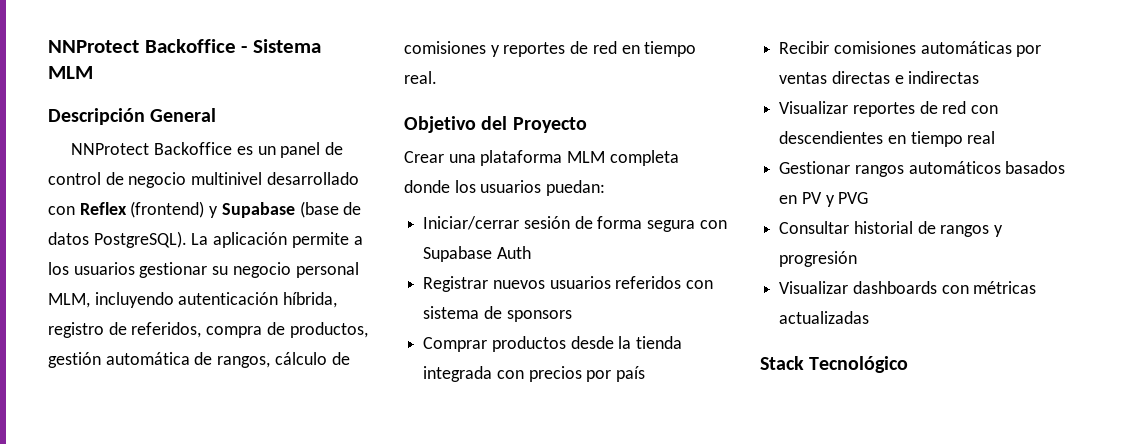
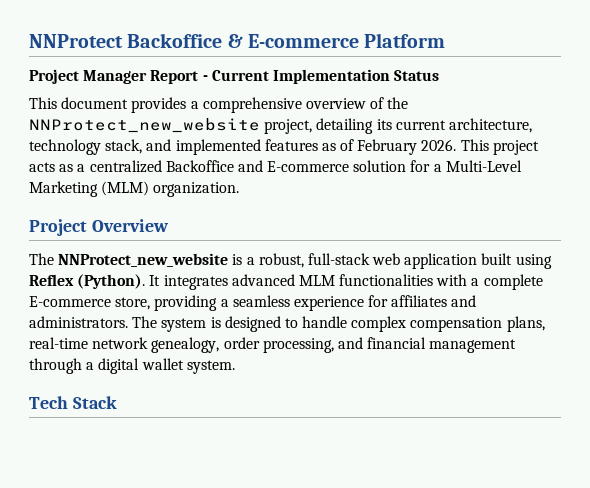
[48,39,321,53] [48,66,93,79] [48,108,217,125] [71,142,343,158] [48,172,359,188] [48,201,362,218] [48,231,363,248] [48,262,359,278] [48,292,338,308] [48,322,368,338] [48,352,350,368] [404,41,697,57] [404,71,437,84] [404,116,587,133] [404,150,679,166] [404,180,606,196] [423,216,727,232] [423,246,531,262] [423,276,714,292] [423,306,572,322] [423,336,683,352] [423,366,646,382] [779,41,1042,57] [779,71,980,84] [779,101,999,117] [779,131,996,147] [779,161,1066,177] [779,192,869,207] [779,221,1004,237] [779,251,858,267] [779,281,1037,294] [779,311,870,324] [760,356,909,373] NNProtect Backoffice - Sistema MLM // Descripción General // NNProtect Backoffice es un panel de control de negocio multinivel desarrollado con Reflex (frontend) y Supabase (base de datos PostgreSQL). La aplicación permite a los usuarios gestionar su negocio personal MLM, incluyendo autenticación híbrida, registro de referidos, compra de productos, gestión automática de rangos, cálculo de comisiones y reportes de red en tiempo real. // Objetivo del Proyecto // Crear una plataforma MLM completa donde los usuarios puedan: // Iniciar/cerrar sesión de forma segura con Supabase Auth // Registrar nuevos usuarios referidos con sistema de sponsors // Comprar productos desde la tienda integrada con precios por país // Recibir comisiones automáticas por ventas directas e indirectas // Visualizar reportes de red con descendientes en tiempo real // Gestionar rangos automáticos basados en PV y PVG // Consultar historial de rangos y progresión // Visualizar dashboards con métricas actualizadas // Stack Tecnológico -> [29,33,446,48] [29,69,440,84] [29,97,409,113] [29,118,532,134] [29,139,539,155] [29,160,522,173] [29,181,240,197] [29,219,169,236] [29,253,552,269] [29,274,543,290] [29,295,477,311] [29,316,545,332] [29,337,517,353] [29,358,235,374] [29,396,117,409] NNProtect Backoffice & E-commerce Platform // Project Manager Report - Current Implementation Status // This document provides a comprehensive overview of the NNProtect_new_website project, detailing its current architecture, technology stack, and implemented features as of February 2026. This project acts as a centralized Backoffice and E-commerce solution for a Multi-Level Marketing (MLM) organization. // Project Overview // The NNProtect_new_website is a robust, full-stack web application built using Reflex (Python). It integrates advanced MLM functionalities with a complete E-commerce store, providing a seamless experience for affiliates and administrators. The system is designed to handle complex compensation plans, real-time network genealogy, order processing, and financial management through a digital wallet system. // Tech Stack

